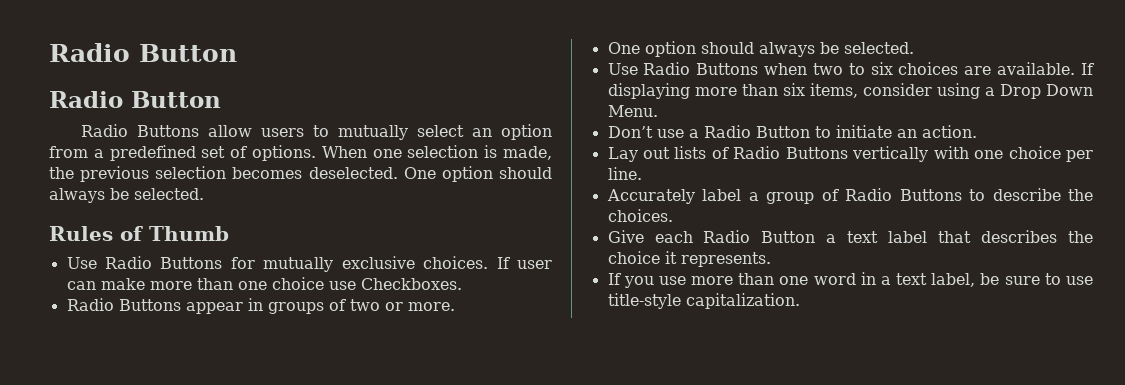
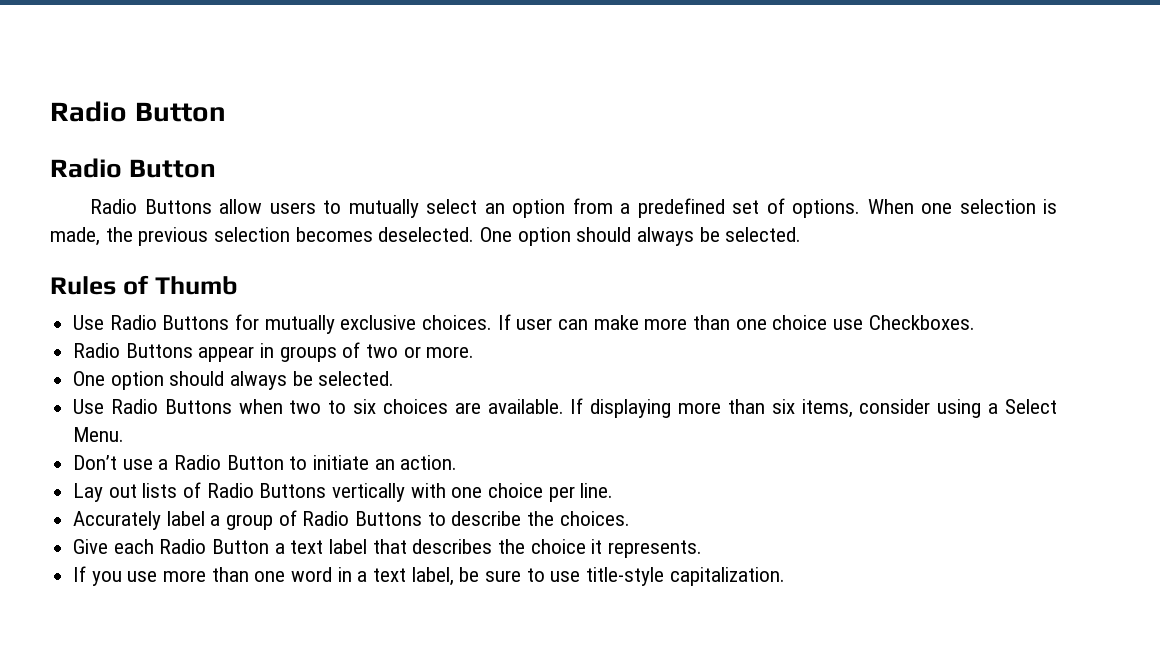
[999,84,1093,99] Drop Down -> [1004,399,1057,414] Select

